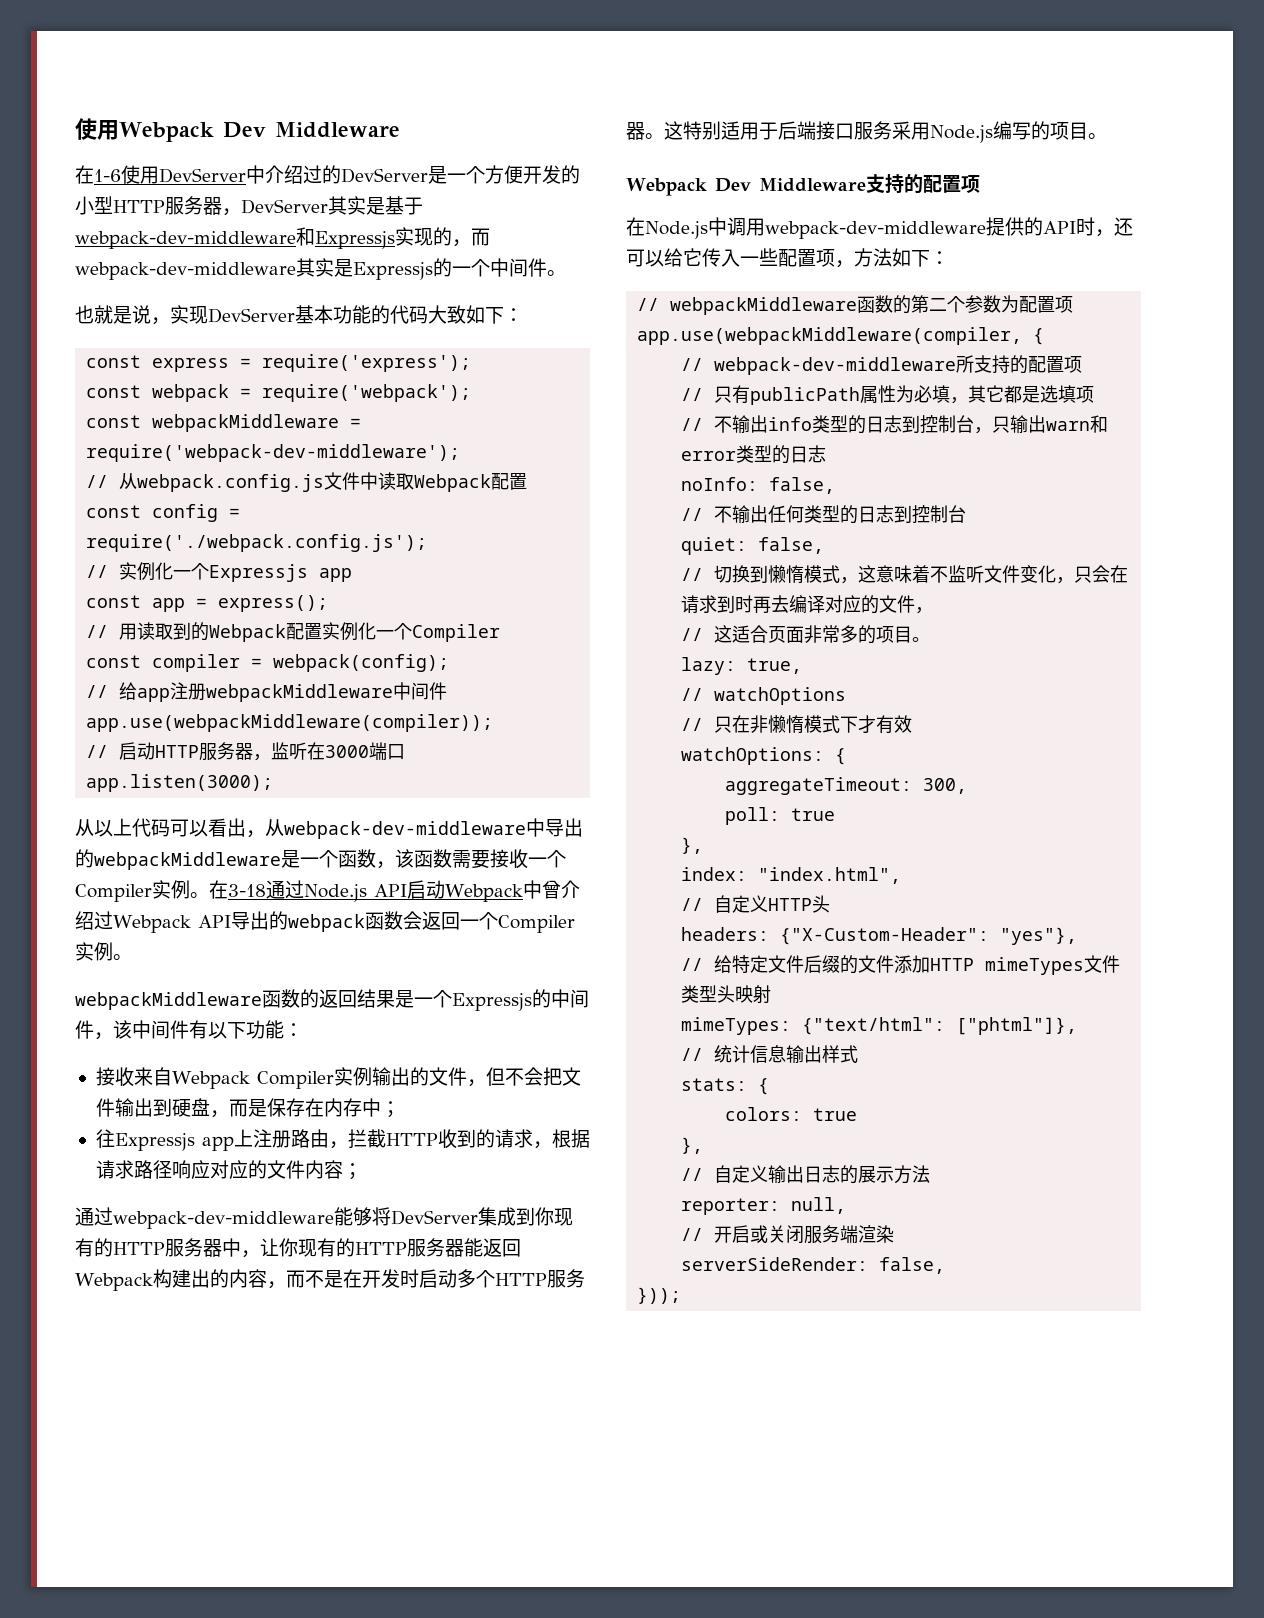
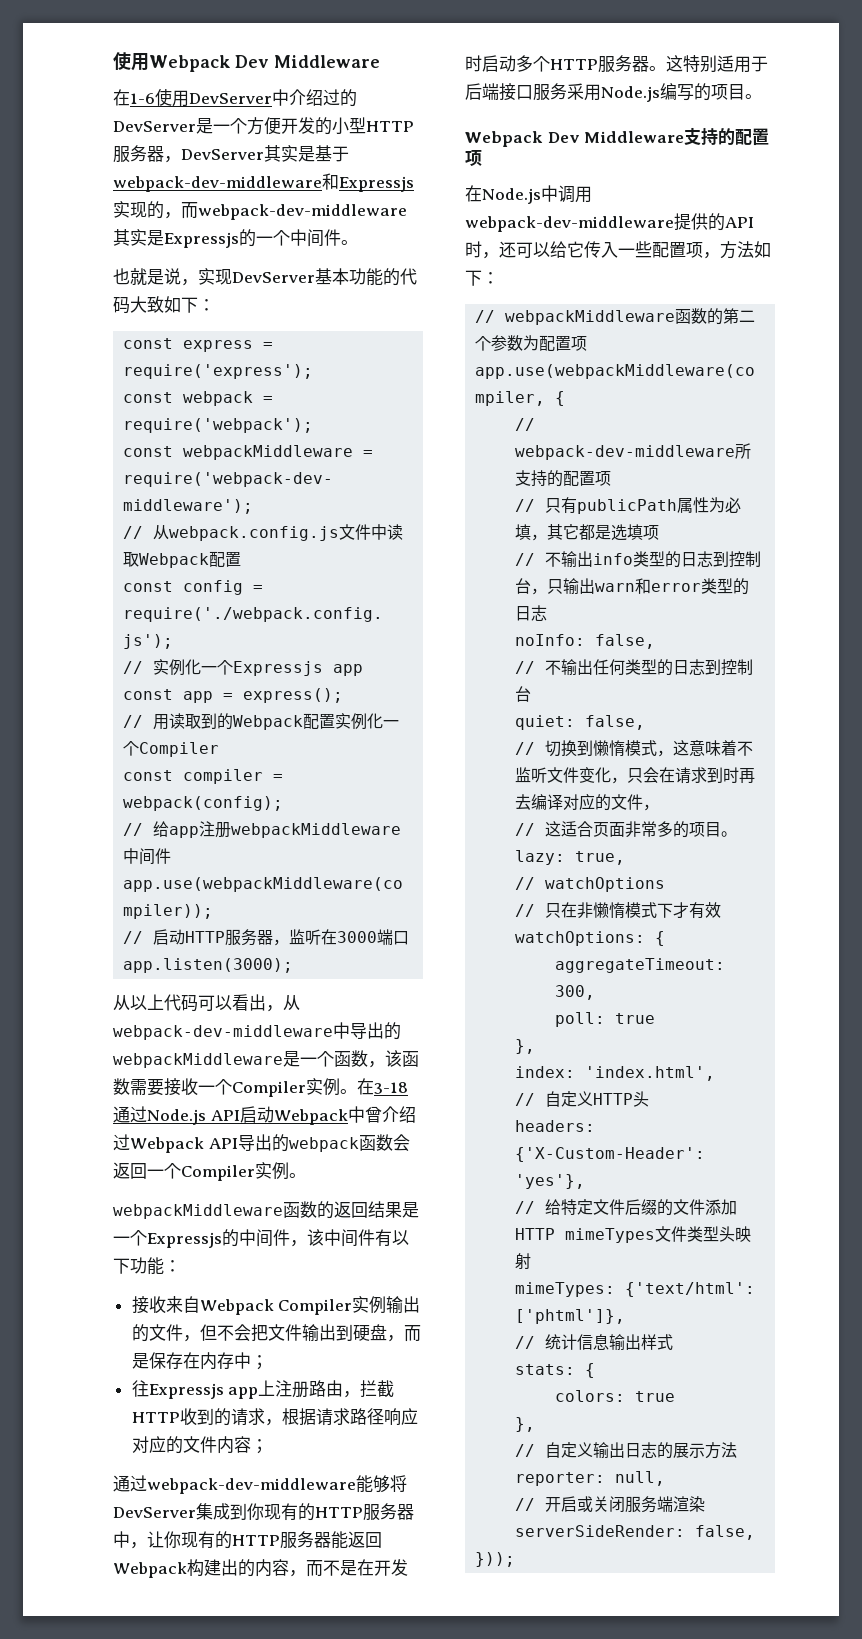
[758,867,902,884] "index.html", -> [585,1066,716,1081] 'index.html',
[780,927,1078,945] {"X-Custom-Header": "yes"}, -> [515,1147,706,1162] [515,1174,586,1189] {'X-Custom-Header': 'yes'},
[802,1017,1078,1035] {"text/html": ["phtml"]}, -> [625,1282,756,1297] [515,1309,626,1324] {'text/html': ['phtml']},

